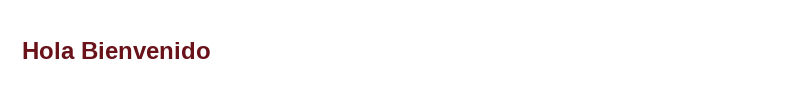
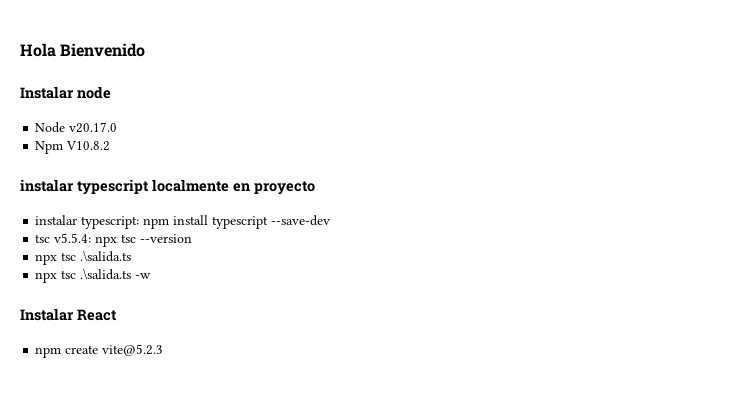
(211, 50) none -> [20,86,111,99] [35,122,118,133] [35,141,111,154] [20,179,315,195] [35,215,331,229] [35,233,193,247] [35,250,132,265] [35,268,152,283] [20,308,117,321] [35,344,164,358] // Instalar node // Node v20.17.0 // Npm V10.8.2 // instalar typescript localmente en proyecto // instalar typescript: npm install typescript --save-dev // tsc v5.5.4: npx tsc --version // npx tsc .\salida.ts // npx tsc .\salida.ts -w // Instalar React // npm create vite@5.2.3

